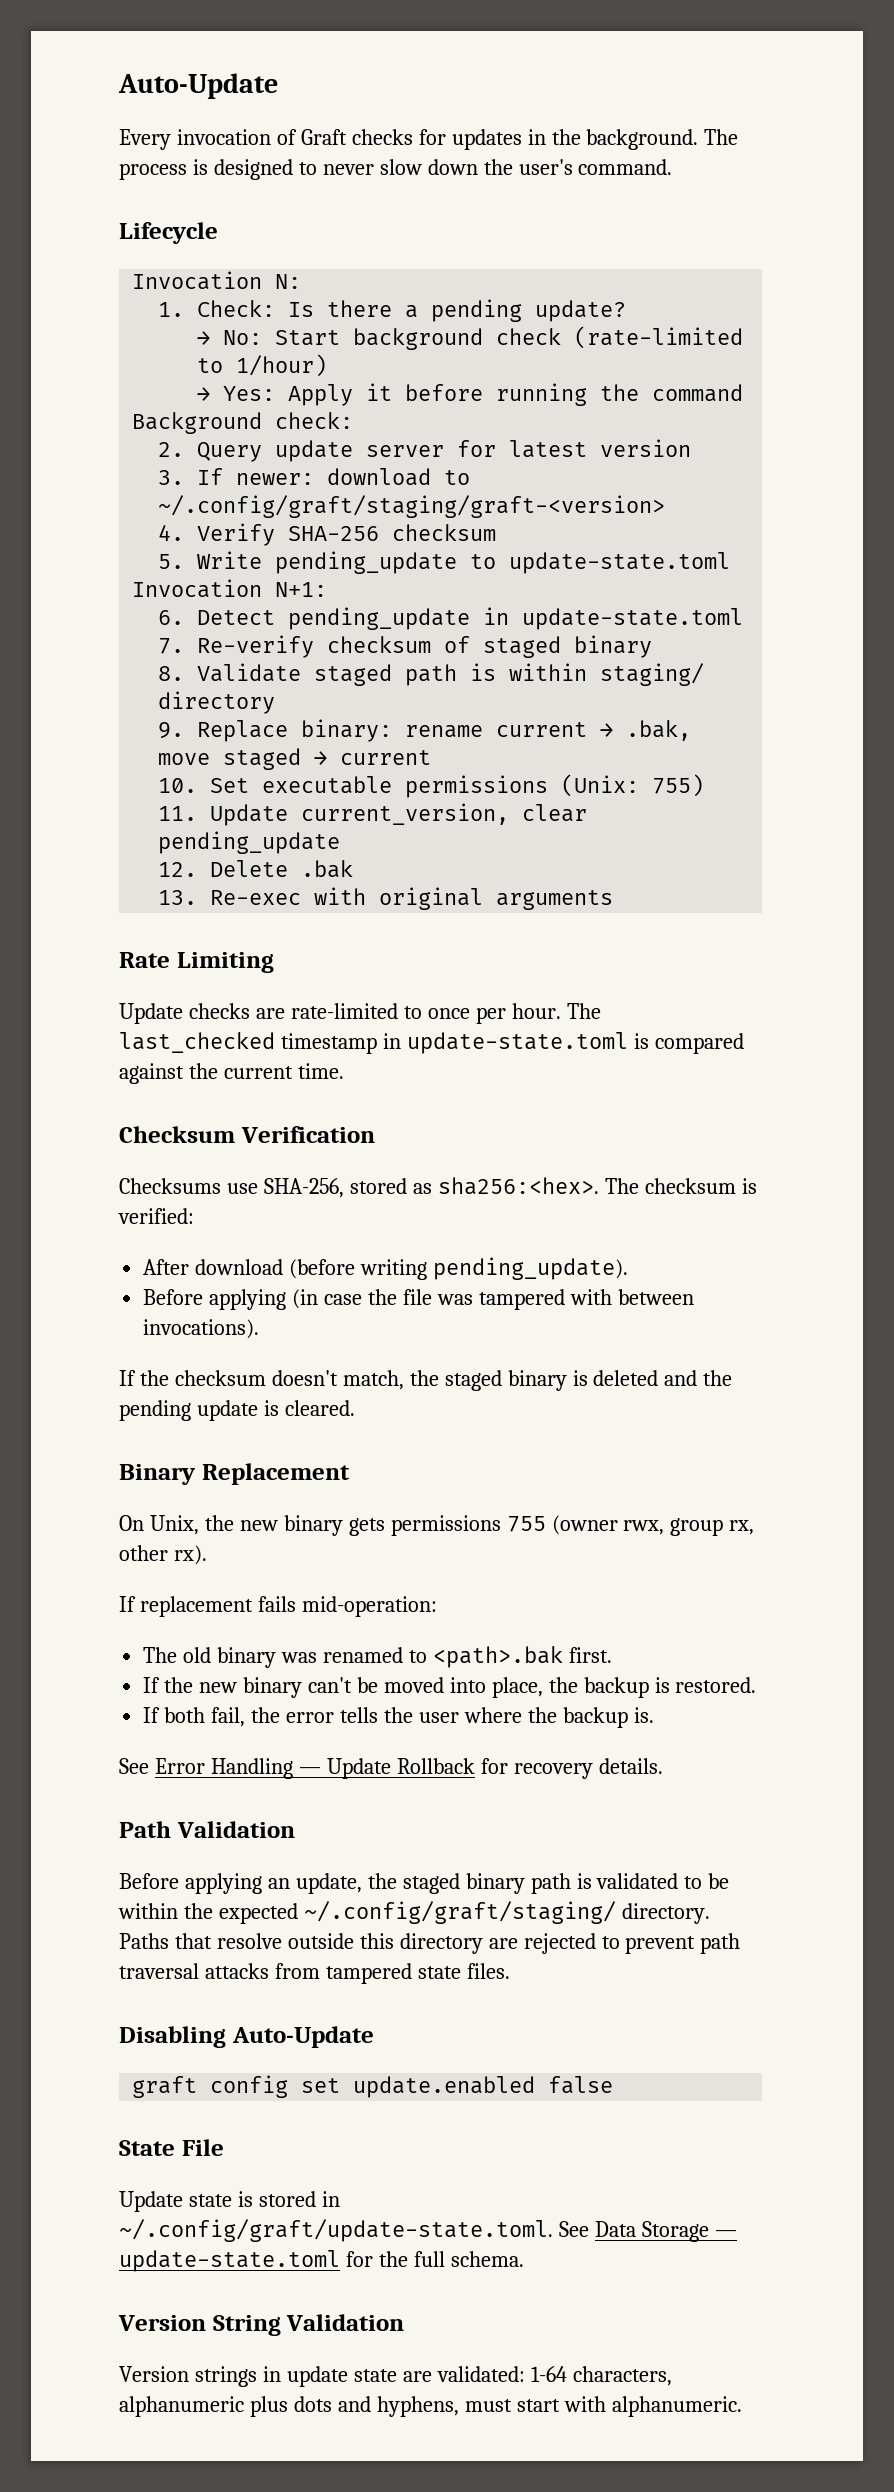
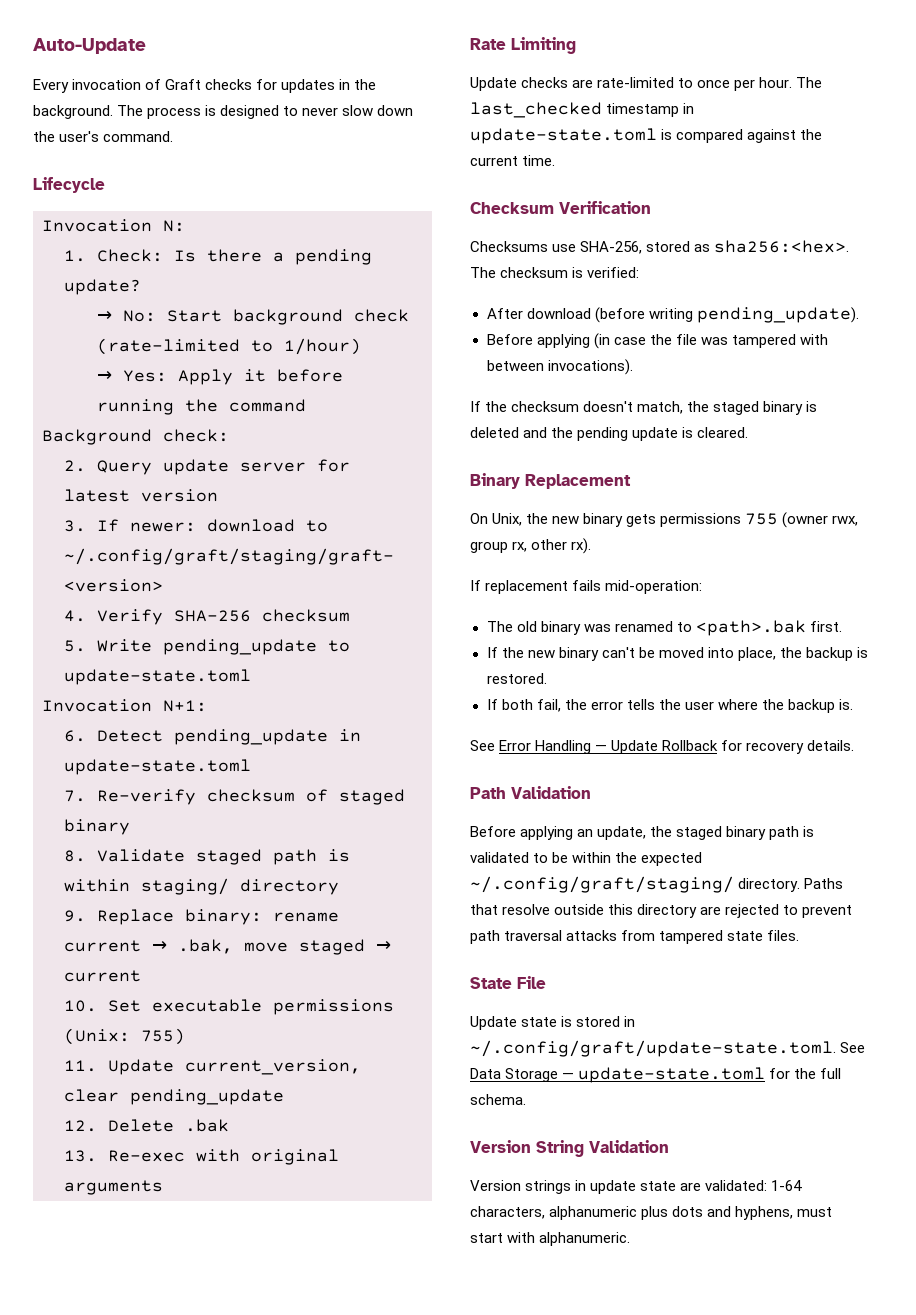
[119,2026,374,2048] [132,2075,614,2098] // Disabling Auto-Update // graft config set update.enabled false -> (800, 935) none

